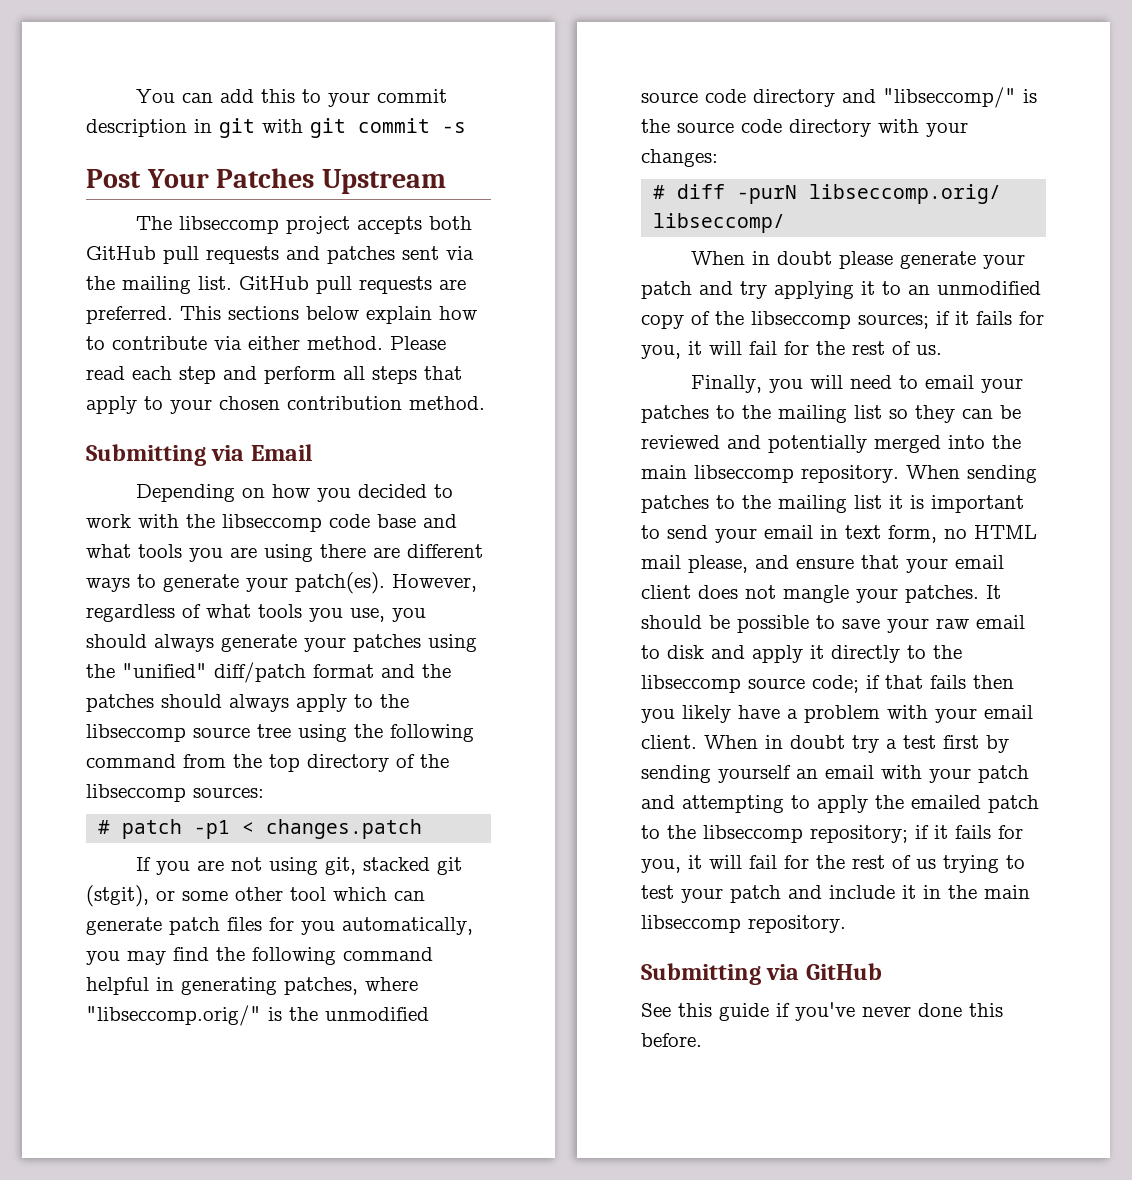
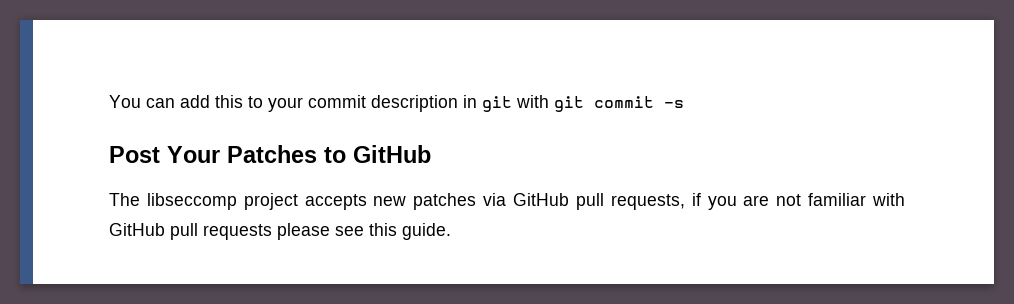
[321,169,446,194] Upstream -> [324,145,431,163] to GitHub
[428,216,472,230] [86,246,474,264] [86,276,466,294] [86,306,477,324] [86,336,446,350] [86,366,462,384] [86,396,485,414] [86,444,312,466] [135,484,453,502] [86,514,457,532] [86,544,483,562] [86,572,477,594] [86,604,426,622] [86,634,477,652] [86,662,451,683] [86,694,409,712] [86,724,474,742] [86,754,449,772] [86,784,264,802] [98,819,423,839] [135,857,462,875] [86,885,425,907] [86,917,473,935] [86,947,433,965] [86,977,418,995] [86,1005,429,1026] [641,87,1037,108] [641,119,968,137] [641,149,718,167] [653,184,1002,204] [653,213,786,233] [690,251,1025,269] [641,281,1041,299] [641,311,1044,329] [641,341,942,359] [690,375,1023,393] [641,405,1021,423] [641,435,1021,453] [641,465,1037,483] [641,495,1024,513] [641,525,1037,543] [641,555,1004,573] [641,585,1001,603] [641,615,1025,633] [641,645,962,663] [641,675,1014,693] [641,705,1033,723] [641,735,1009,753] [641,765,1029,783] [641,795,1039,813] [641,825,1023,843] [641,855,1025,873] [641,885,1030,903] [641,915,846,933] [641,963,882,985] [641,1002,1003,1021] [641,1033,702,1047] both GitHub pull requests and patches sent via the mailing list. GitHub pull requests are preferred. This sections below explain how to contribute via either method. Please read each step and perform all steps that apply to your chosen contribution method. // Submitting via Email // Depending on how you decided to work with the libseccomp code base and what tools you are using there are different ways to generate your patch(es). However, regardless of what tools you use, you should always generate your patches using the "unified" diff/patch format and the patches should always apply to the libseccomp source tree using the following command from the top directory of the libseccomp sources: // # patch -p1 < changes.patch // If you are not using git, stacked git (stgit), or some other tool which can generate patch files for you automatically, you may find the following command helpful in generating patches, where "libseccomp.orig/" is the unmodified source code directory and "libseccomp/" is the source code directory with your changes: // # diff -purN libseccomp.orig/ libseccomp/ // When in doubt please generate your patch and try applying it to an unmodified copy of the libseccomp sources; if it fails for you, it will fail for the rest of us. // Finally, you will need to email your patches to the mailing list so they can be reviewed and potentially merged into the main libseccomp repository. When sending patches to the mailing list it is important to send your email in text form, no HTML mail please, and ensure that your email client does not mangle your patches. It should be possible to save your raw email to disk and apply it directly to the libseccomp source code; if that fails then you likely have a problem with your email client. When in doubt try a test first by sending yourself an email with your patch and attempting to apply the emailed patch to the libseccomp repository; if it fails for you, it will fail for the rest of us trying to test your patch and include it in the main libseccomp repository. // Submitting via GitHub // See this guide if you've never done this before. -> [373,193,906,210] [109,223,451,240] new patches via GitHub pull requests, if you are not familiar with GitHub pull requests please see this guide.

